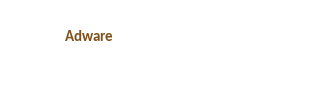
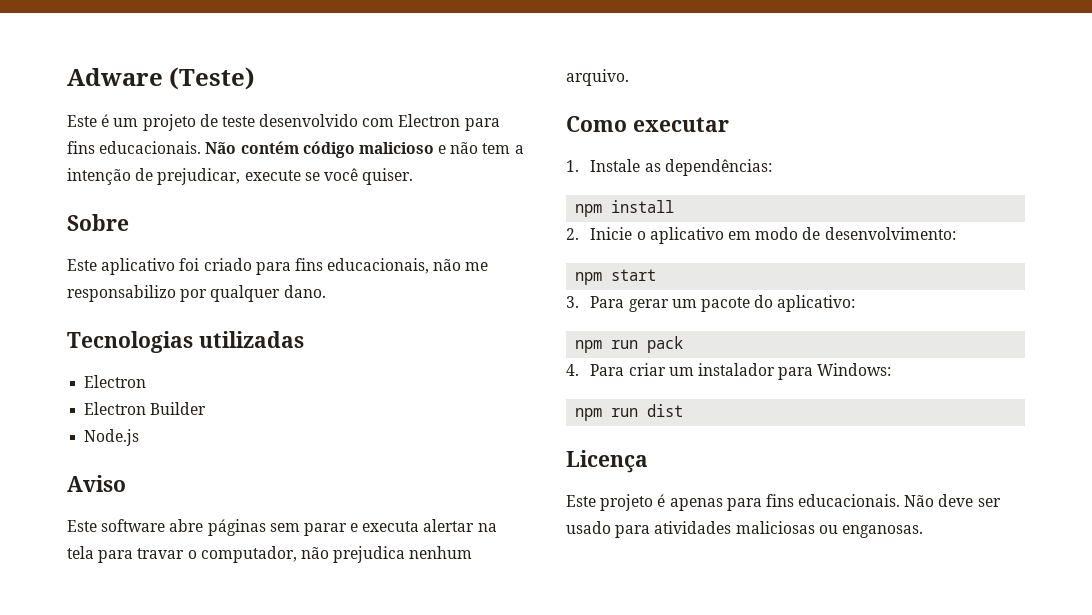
(113, 35) none -> [169,67,256,90] [67,114,500,131] [67,141,524,158] [67,168,414,185] [67,214,129,231] [67,258,489,275] [67,285,326,302] [67,331,304,353] [84,375,147,388] [84,402,207,415] [84,429,140,446] [67,475,126,492] [67,519,497,536] [67,546,473,563] [566,69,629,86] [566,116,729,132] [566,159,772,176] [575,200,675,217] [566,227,956,244] [575,269,657,285] [566,295,856,312] [575,336,684,353] [566,363,892,380] [575,404,684,421] [566,450,648,473] [566,494,1001,511] [566,521,923,538] (Teste) // Este é um projeto de teste desenvolvido com Electron para fins educacionais. Não contém código malicioso e não tem a intenção de prejudicar, execute se você quiser. // Sobre // Este aplicativo foi criado para fins educacionais, não me responsabilizo por qualquer dano. // Tecnologias utilizadas // Electron // Electron Builder // Node.js // Aviso // Este software abre páginas sem parar e executa alertar na tela para travar o computador, não prejudica nenhum arquivo. // Como executar // 1. Instale as dependências: // npm install // 2. Inicie o aplicativo em modo de desenvolvimento: // npm start // 3. Para gerar um pacote do aplicativo: // npm run pack // 4. Para criar um instalador para Windows: // npm run dist // Licença // Este projeto é apenas para fins educacionais. Não deve ser usado para atividades maliciosas ou enganosas.

